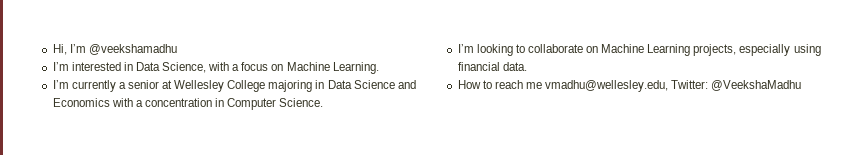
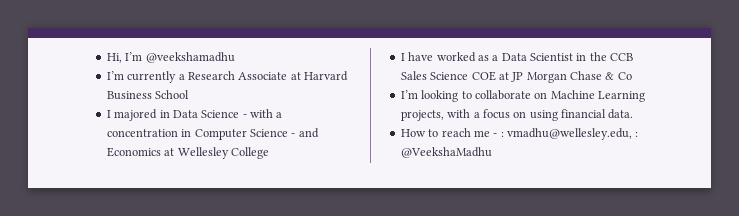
[71,62,379,74] [52,80,313,92] interested in Data Science, with a focus on Machine Learning. // I’m currently a senior at Wellesley College majoring -> [127,71,348,83] [106,90,190,100] [106,109,158,121] currently a Research Associate at Harvard Business School // I majored
[397,80,416,89] [52,98,110,107] and Economics -> [242,114,247,118] -
[279,98,324,107] Science. -> [249,128,319,138] [106,147,269,159] [400,52,634,62] [400,71,632,83] Science - and Economics at Wellesley College // I have worked as a Data Scientist in the CCB Sales Science COE at JP Morgan Chase & Co
[739,44,791,56] especially -> [447,109,527,119] with a focus on
[545,80,709,92] vmadhu@wellesley.edu, Twitter: -> [493,128,639,140] - : vmadhu@wellesley.edu, :

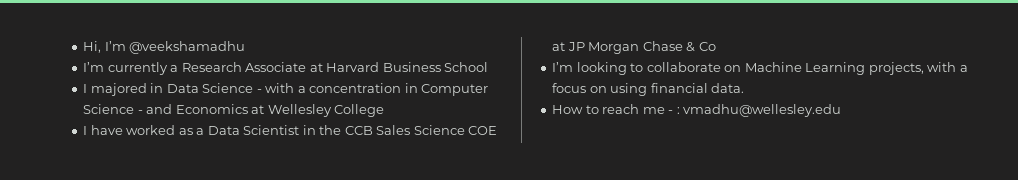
[507,128,639,140] [400,147,492,158] vmadhu@wellesley.edu, : @VeekshaMadhu -> [683,104,842,117] vmadhu@wellesley.edu

